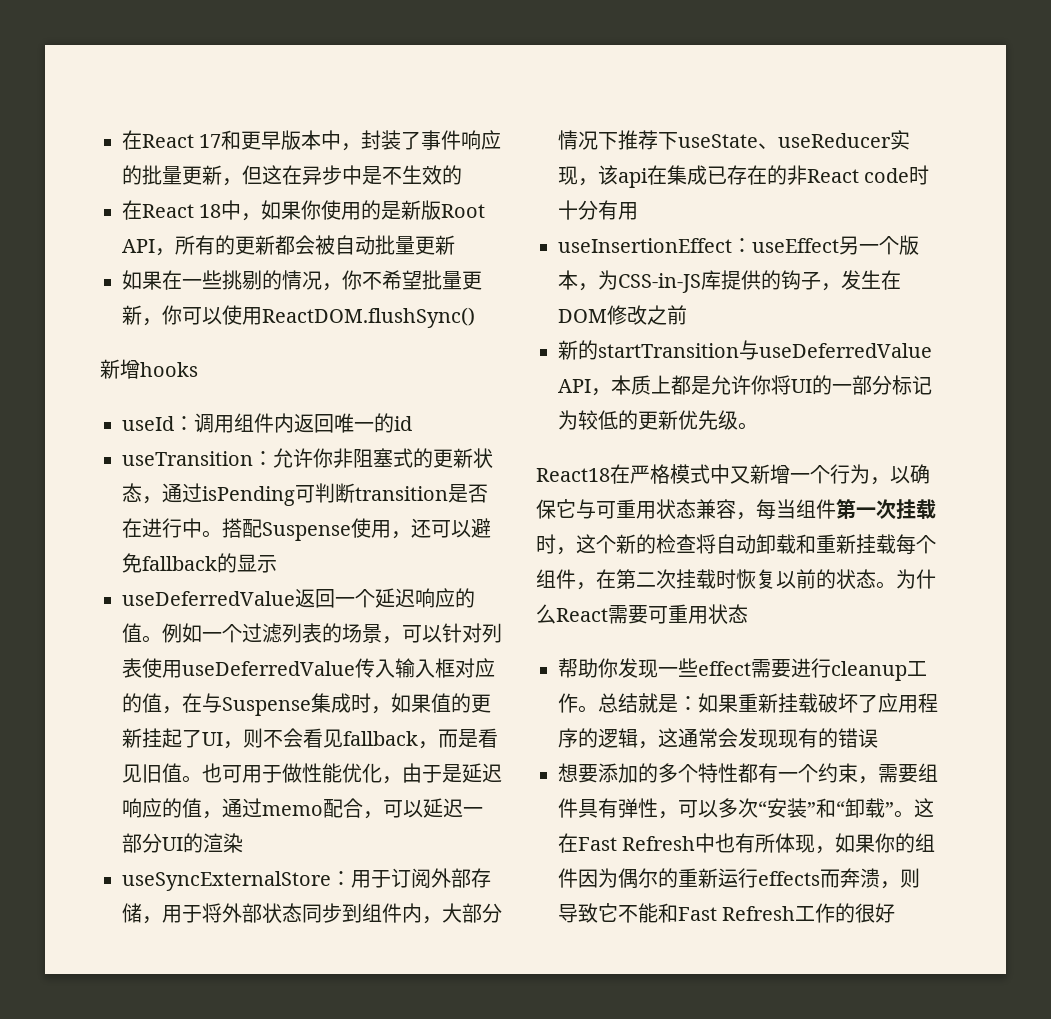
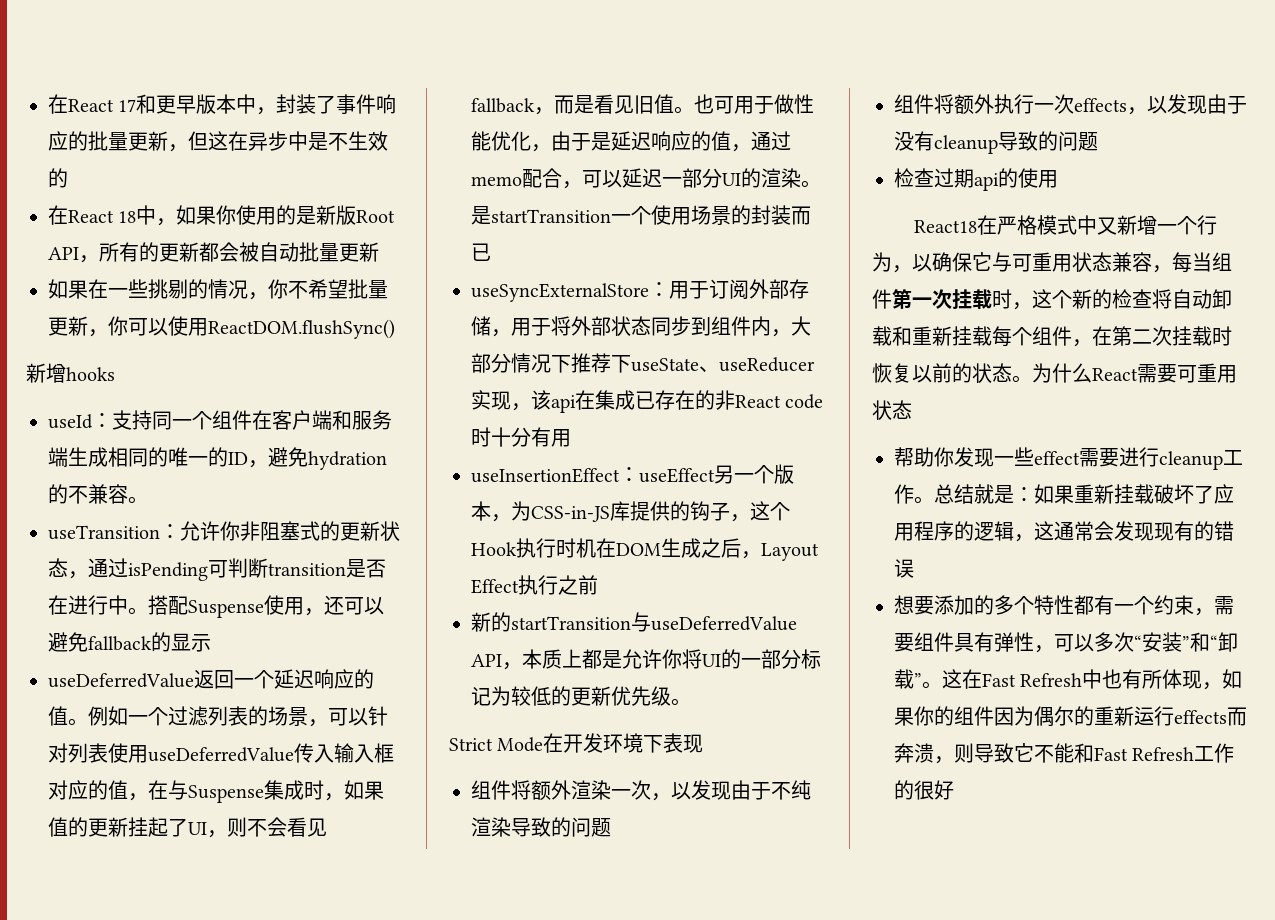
[194,413,412,433] 调用组件内返回唯一的id -> [112,410,392,430] [48,447,387,470] [48,484,148,504] 支持同一个组件在客户端和服务端生成相同的唯一的ID，避免hydration的不兼容。
(243, 843) none -> [801,180,821,188] [471,205,811,225] [471,243,491,261] 。是startTransition一个使用场景的封装而已
[841,270,901,290] [558,305,647,325] 发生在DOM修改 -> [750,501,790,521] [471,538,819,561] [471,575,558,595] 这个Hook执行时机在DOM生成之后，Layout Effect执行
(758, 426) none -> [449,733,704,753] [471,780,811,801] [471,817,611,837] [894,94,1247,115] [894,131,1098,154] [894,168,1058,191] // Strict Mode在开发环境下表现 // 组件将额外渲染一次，以发现由于不纯渲染导致的问题 // 组件将额外执行一次effects，以发现由于没有cleanup导致的问题 // 检查过期api的使用

